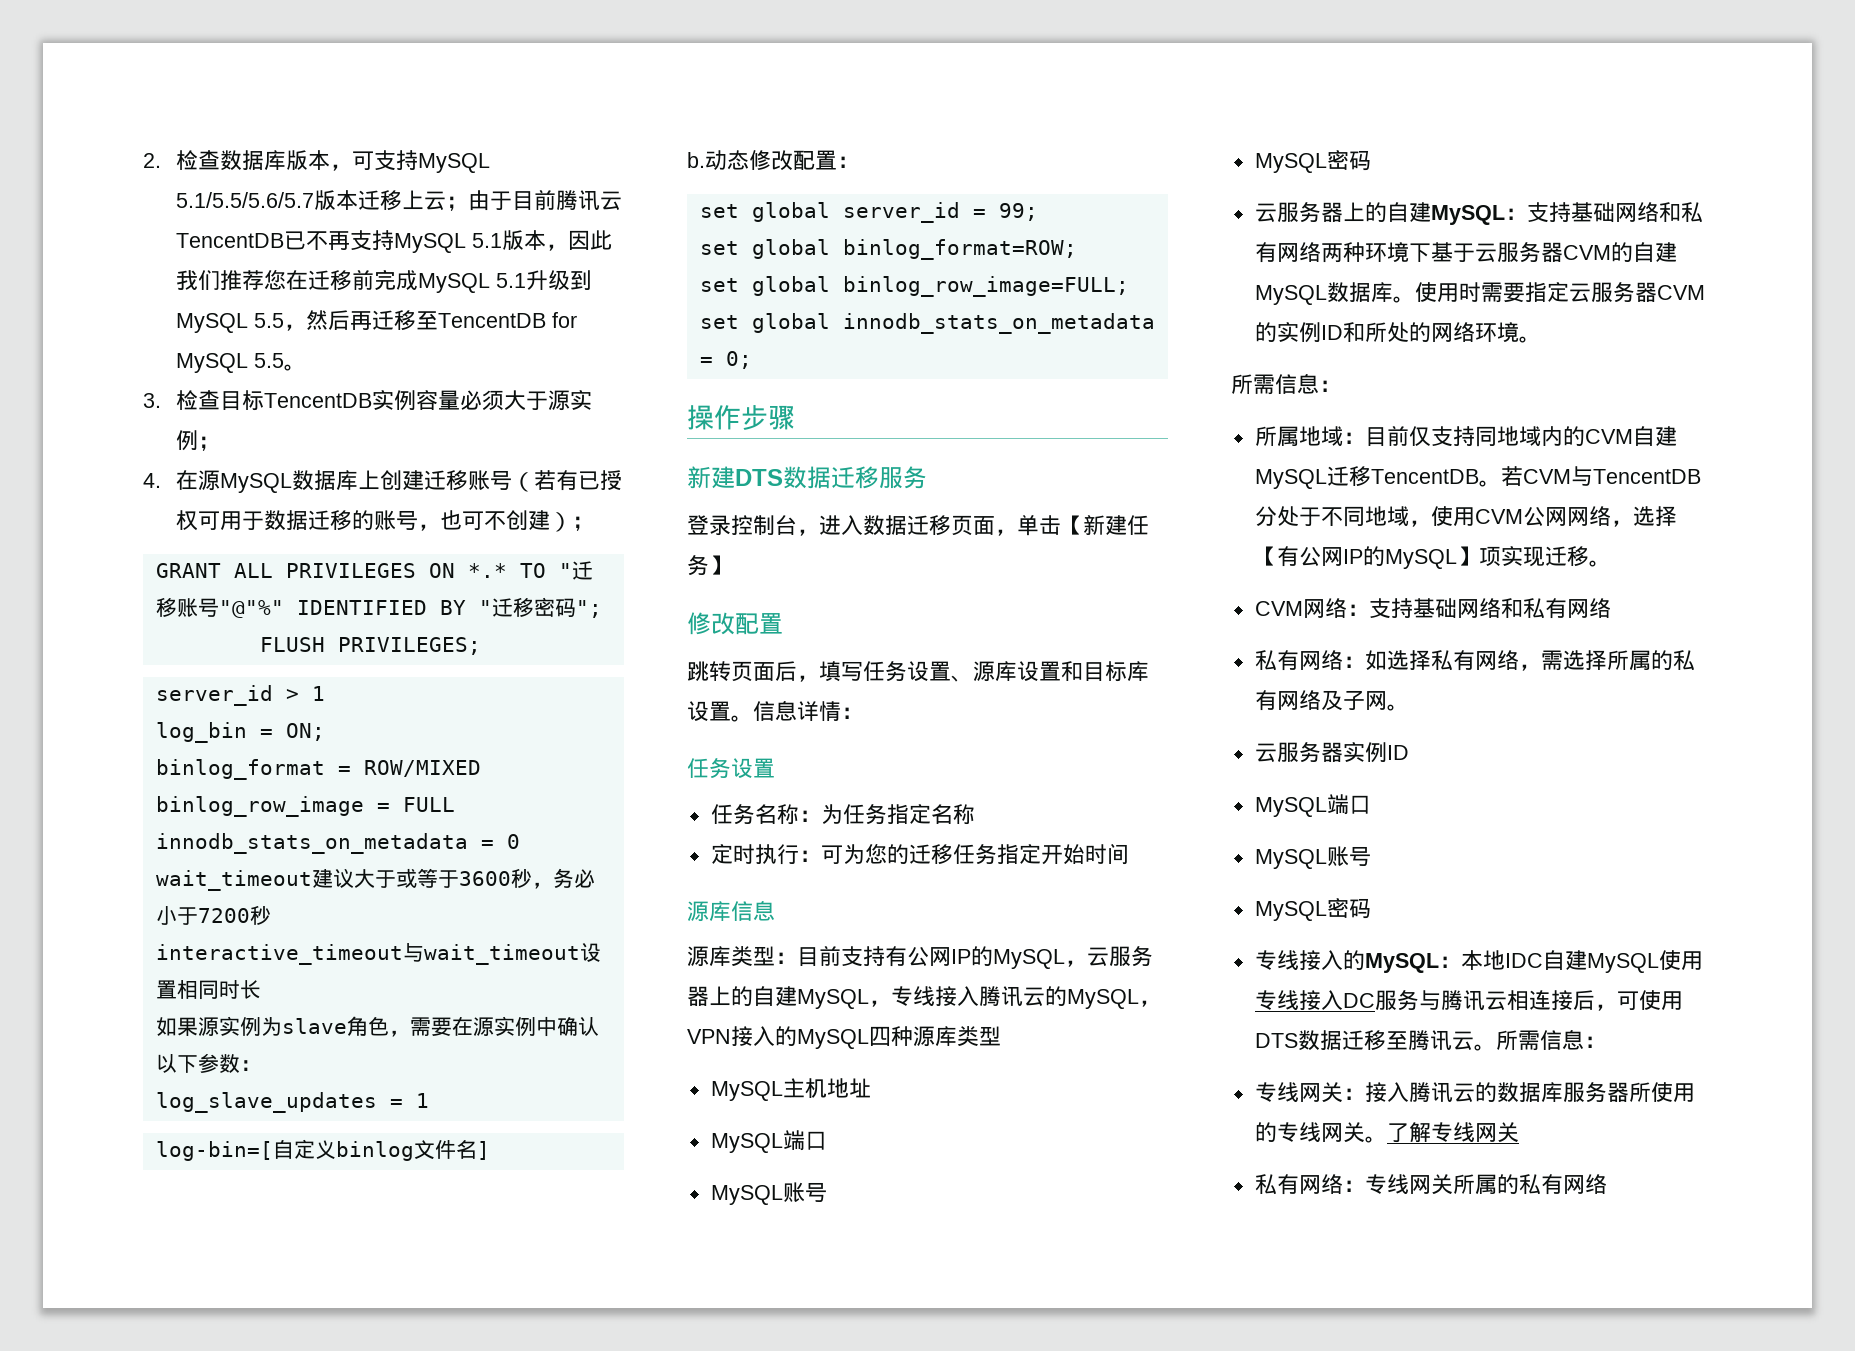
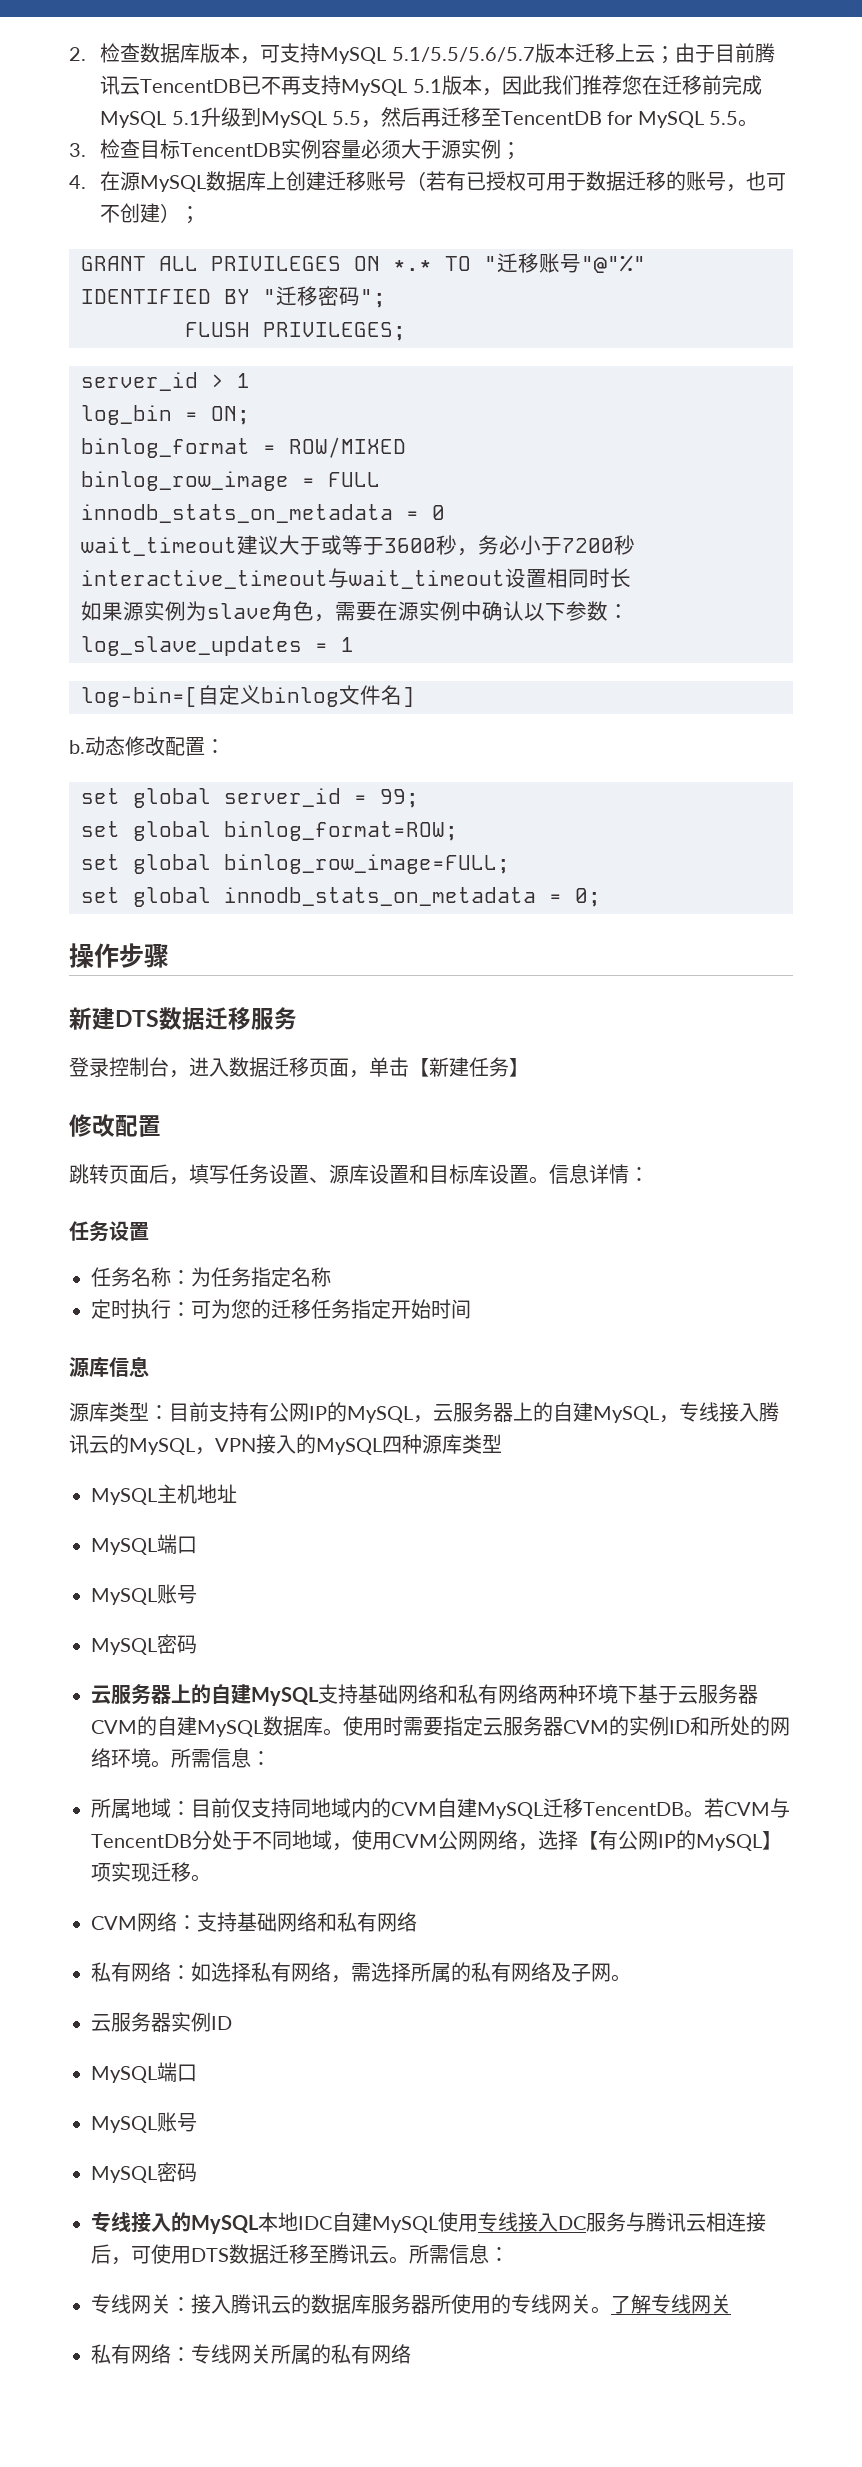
[1504,208,1527,220] ： -> (319, 1696) none
(1541, 339) // -> (171, 1764) none
[1438,956,1461,968] ： -> (259, 2224) none

